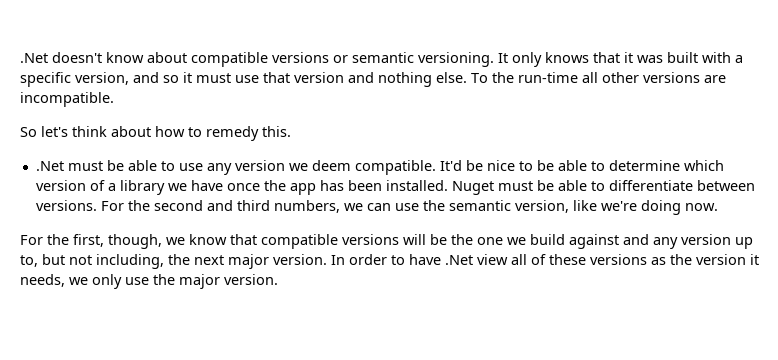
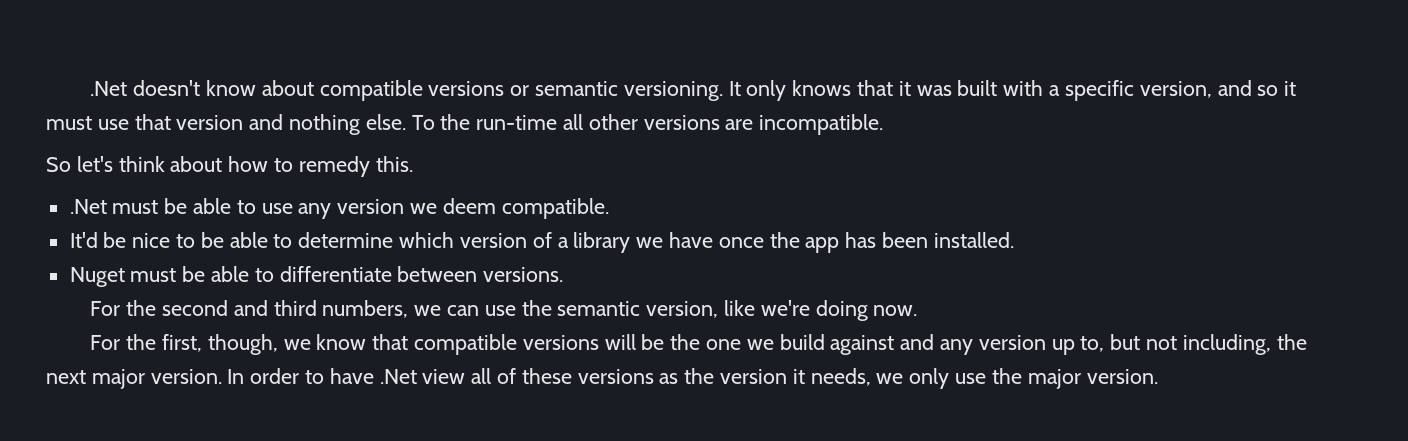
(436, 167) none -> (609, 208) //
(448, 185) none -> (1014, 240) //
(97, 205) none -> (564, 274) //

